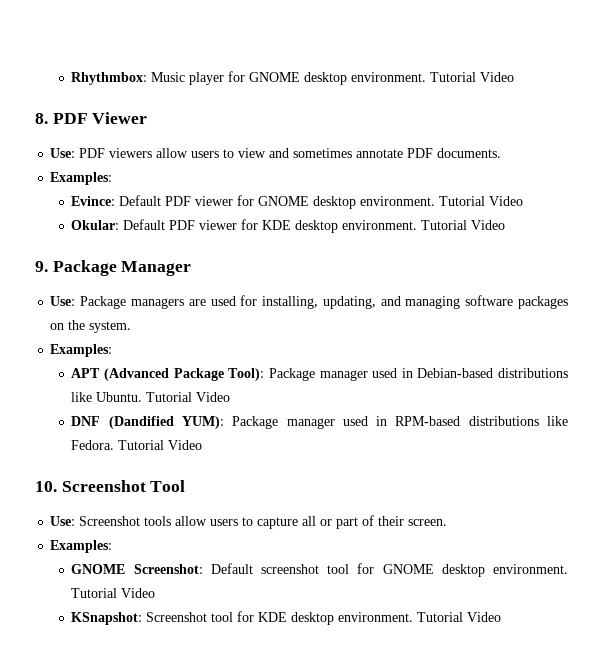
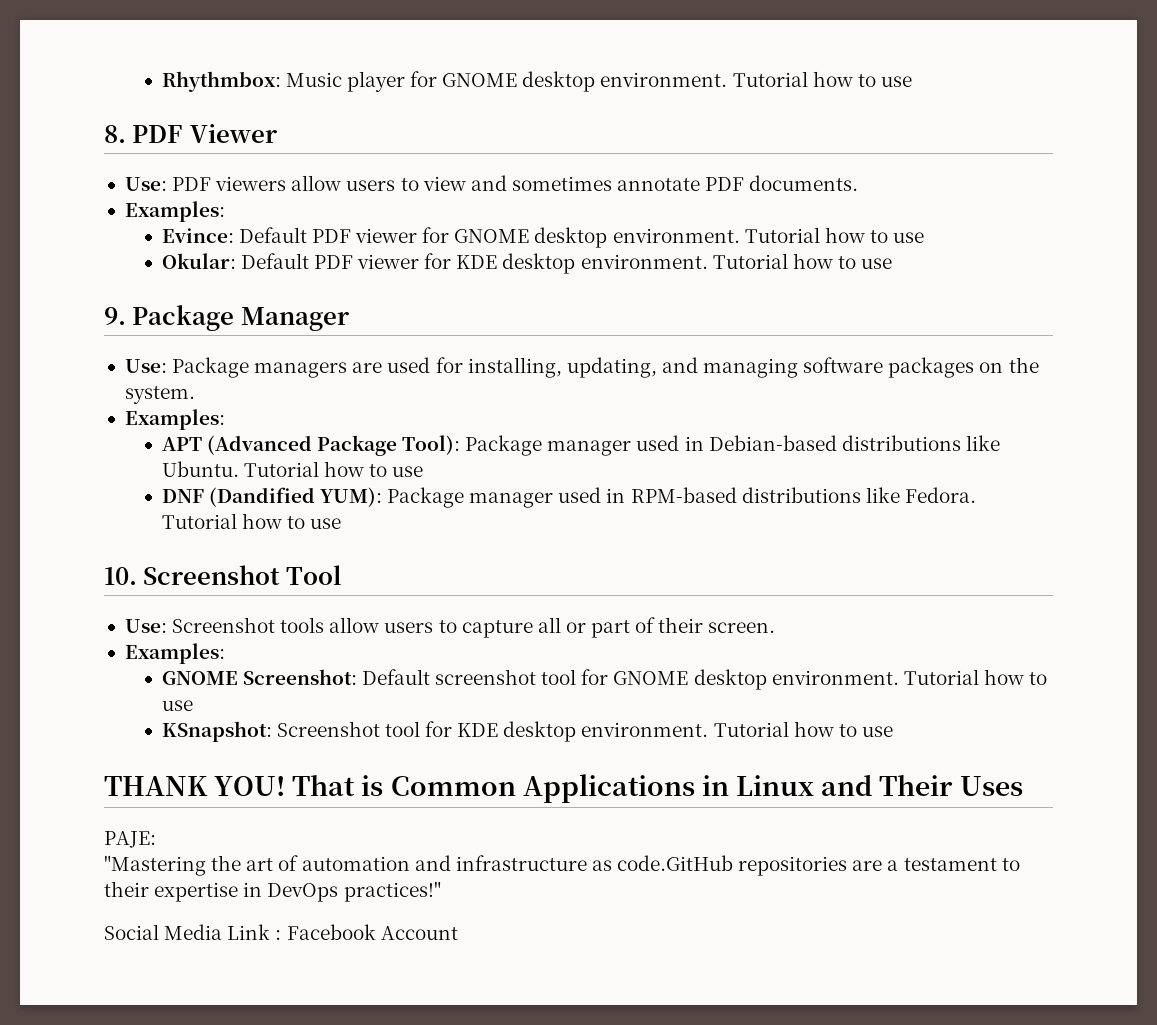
[480,72,515,82] Video -> [812,71,912,87] how to use
[489,196,524,206] Video -> [824,227,925,243] how to use
[471,220,506,230] Video -> [792,253,893,269] how to use
[196,392,231,402] Video -> [323,461,424,477] how to use
[168,440,203,450] Video -> [241,513,342,529] how to use
[121,588,156,598] Video -> [983,669,1048,685] [161,700,193,711] how to use
[467,612,502,622] Video -> [793,721,893,737] [104,774,1023,803] [104,831,156,848] [104,855,1020,876] [104,881,441,902] [104,924,458,940] how to use // THANK YOU! That is Common Applications in Linux and Their Uses // PAJE: // "Mastering the art of automation and infrastructure as code.GitHub repositories are a testament to their expertise in DevOps practices!" // Social Media Link : Facebook Account

